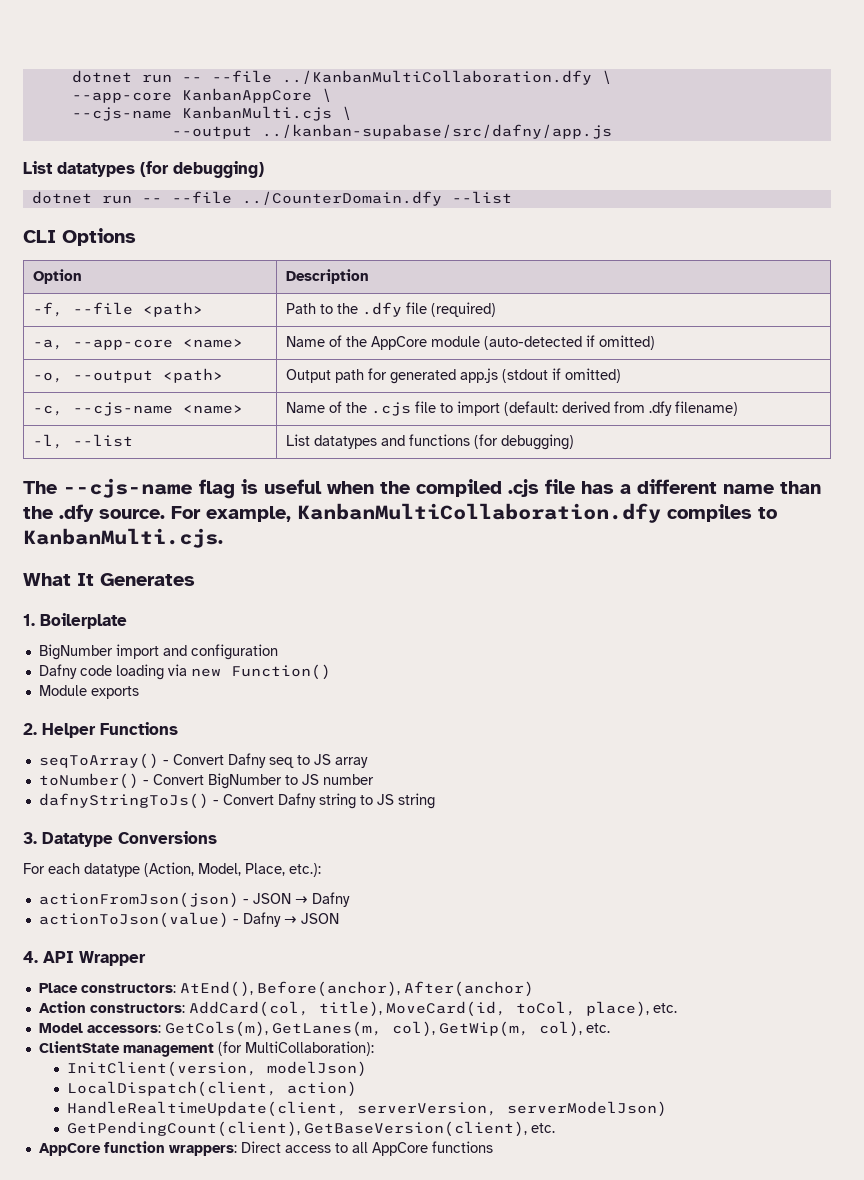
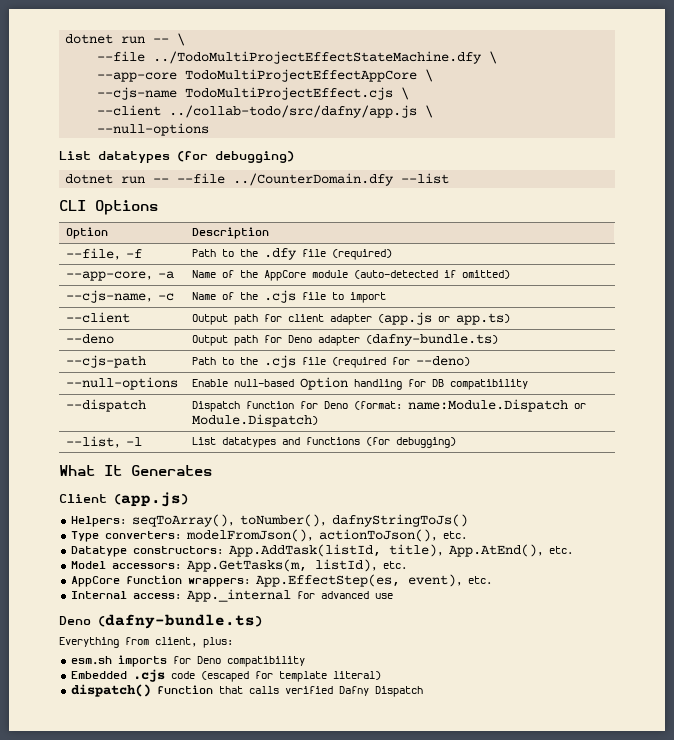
[71,70,592,85] dotnet run -- --file ../KanbanMultiCollaboration.dfy -> [65,33,186,46] [97,51,483,64] dotnet run -- \ // --file ../TodoMultiProjectEffectStateMachine.dfy
[181,88,312,103] KanbanAppCore -> [185,69,418,82] TodoMultiProjectEffectAppCore
[181,106,352,121] [171,124,612,139] KanbanMulti.cjs \ // --output ../kanban-supabase/src/dafny/app.js -> [185,87,410,100] [97,105,434,118] [97,123,210,136] TodoMultiProjectEffect.cjs \ // --client ../collab-todo/src/dafny/app.js \ // --null-options
[33,302,204,317] -f, --file <path> -> [65,248,142,260] --file, -f
[33,339,244,350] -a, --app-core <name> -> [65,271,174,281] --app-core, -a
[33,368,224,383] [286,368,622,384] [33,402,244,416] -o, --output <path> | Output path for generated app.js (stdout if omitted) // -c, --cjs-name <name> -> [65,290,174,303] --cjs-name, -c
[504,401,739,416] [33,434,134,449] (default: derived from .dfy filename) // -l, --list -> [65,312,130,323] [191,312,510,325] [65,334,114,344] [191,334,498,346] [65,355,146,368] [191,355,470,368] [65,377,178,390] [191,377,528,390] [65,399,146,412] [191,399,586,412] [191,414,318,427] [65,436,142,448] // --client | Output path for client adapter (app.js or app.ts) // --deno | Output path for Deno adapter (dafny-bundle.ts) // --cjs-path | Path to the .cjs file (required for --deno) // --null-options | Enable null-based Option handling for DB compatibility // --dispatch | Dispatch function for Deno (format: name:Module.Dispatch or Module.Dispatch) // --list, -l
[23,478,821,499] [23,503,777,523] [23,528,223,548] [23,573,195,586] [23,613,127,629] [38,644,278,660] [38,664,331,680] [38,685,139,699] [23,722,178,738] [38,753,368,769] [38,773,374,789] [38,793,435,809] [23,831,217,847] [23,862,321,877] [38,892,350,908] [38,912,339,928] [23,951,146,966] [38,981,534,997] [38,1001,677,1017] [38,1021,610,1037] [38,1041,374,1057] [66,1061,367,1077] [66,1081,357,1097] [66,1101,667,1117] [66,1121,555,1137] [38,1141,493,1156] The --cjs-name flag is useful when the compiled .cjs file has a different name than the .dfy source. For example, KanbanMultiCollaboration.dfy compiles to KanbanMulti.cjs. // What It Generates // 1. Boilerplate // BigNumber import and configuration // Dafny code loading via new Function() // Module exports // 2. Helper Functions // seqToArray() - Convert Dafny seq to JS array // toNumber() - Convert BigNumber to JS number // dafnyStringToJs() - Convert Dafny string to JS string // 3. Datatype Conversions // For each datatype (Action, Model, Place, etc.): // actionFromJson(json) - JSON → Dafny // actionToJson(value) - Dafny → JSON // 4. API Wrapper // Place constructors: AtEnd(), Before(anchor), After(anchor) // Action constructors: AddCard(col, title), MoveCard(id, toCol, place), etc. // Model accessors: GetCols(m), GetLanes(m, col), GetWip(m, col), etc. // ClientState management (for MultiCollaboration): // InitClient(version, modelJson) // LocalDispatch(client, action) // HandleRealtimeUpdate(client, serverVersion, serverModelJson) // GetPendingCount(client), GetBaseVersion(client), etc. // AppCore function wrappers: Direct access to all AppCore functions -> [59,465,212,476] [59,492,188,507] [70,514,468,527] [70,529,467,542] [70,544,573,557] [70,559,407,572] [70,574,492,587] [70,589,393,602] [59,614,262,629] [59,637,233,648] [70,655,305,667] [70,669,381,682] [70,684,423,697] What It Generates // Client (app.js) // Helpers: seqToArray(), toNumber(), dafnyStringToJs() // Type converters: modelFromJson(), actionToJson(), etc. // Datatype constructors: App.AddTask(listId, title), App.AtEnd(), etc. // Model accessors: App.GetTasks(m, listId), etc. // AppCore function wrappers: App.EffectStep(es, event), etc. // Internal access: App._internal for advanced use // Deno (dafny-bundle.ts) // Everything from client, plus: // esm.sh imports for Deno compatibility // Embedded .cjs code (escaped for template literal) // dispatch() function that calls verified Dafny Dispatch

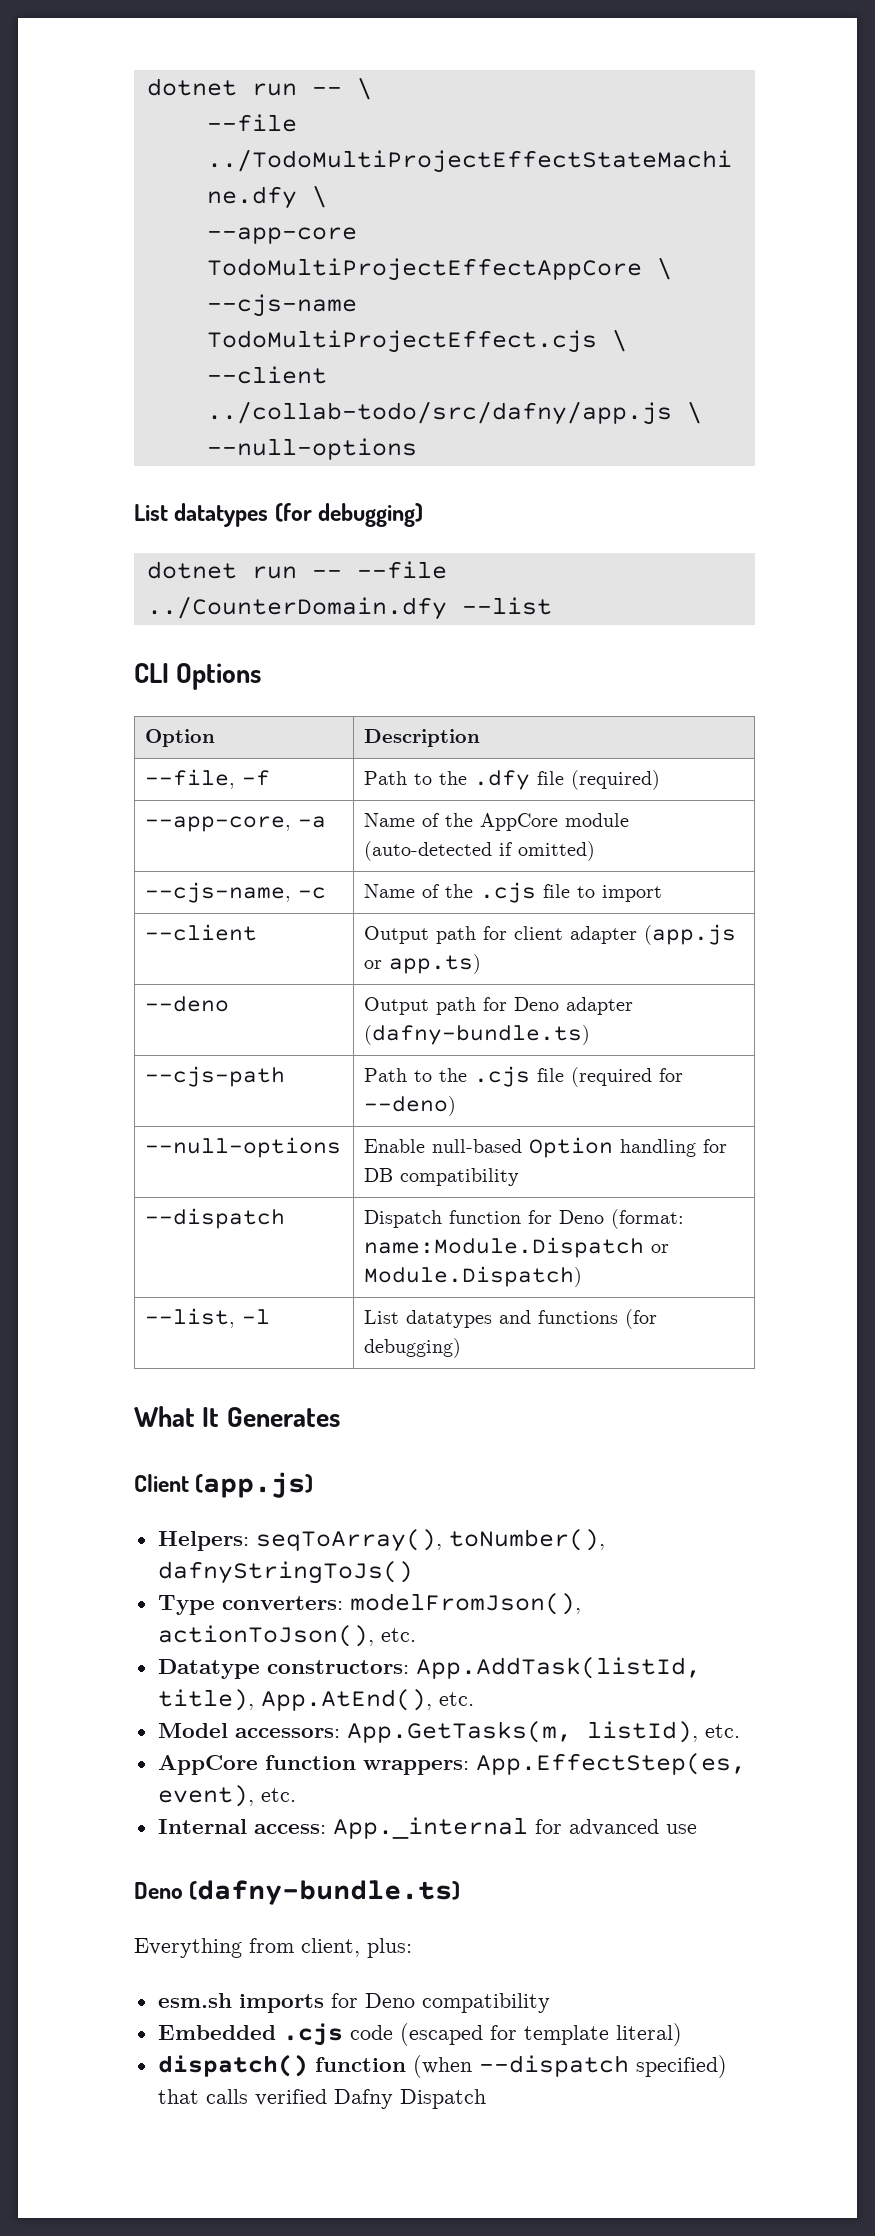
(213, 689) none -> [412,2055,727,2078] (when --dispatch specified)

